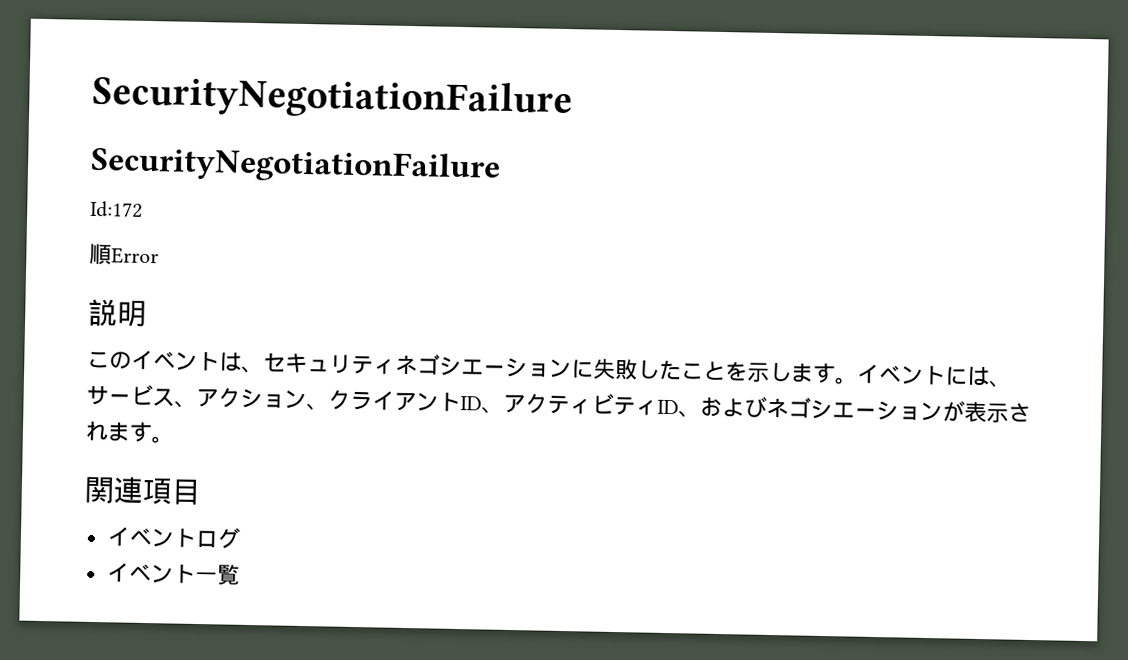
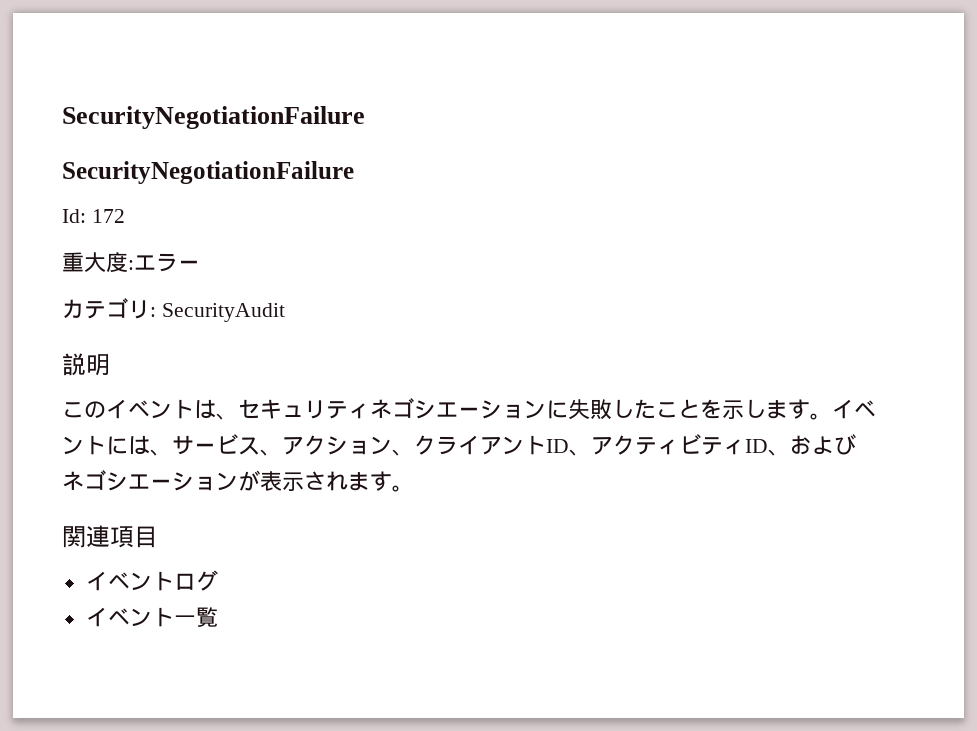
[90,200,143,218] [89,243,159,266] Id:172 // 順Error -> [62,209,125,223] [62,252,200,273] [62,298,285,322] Id: 172 // 重大度:エラー // カテゴリ: SecurityAudit

